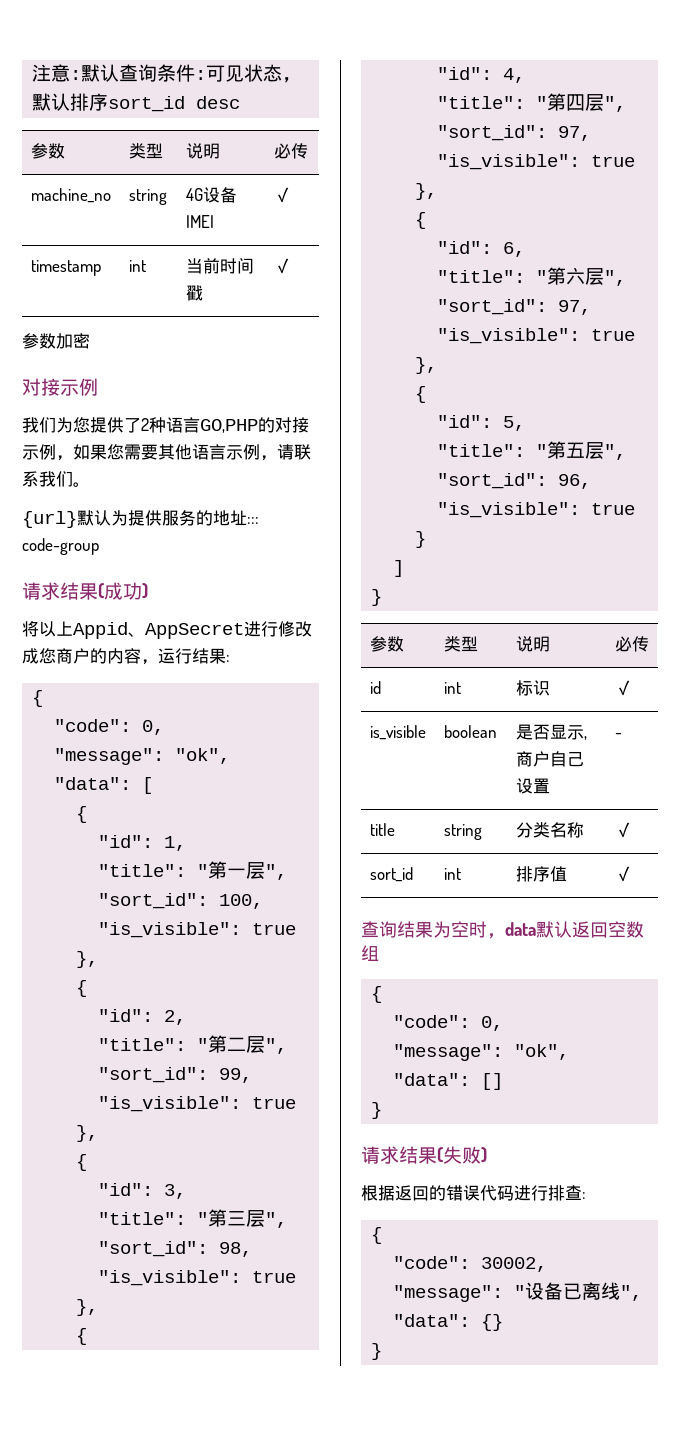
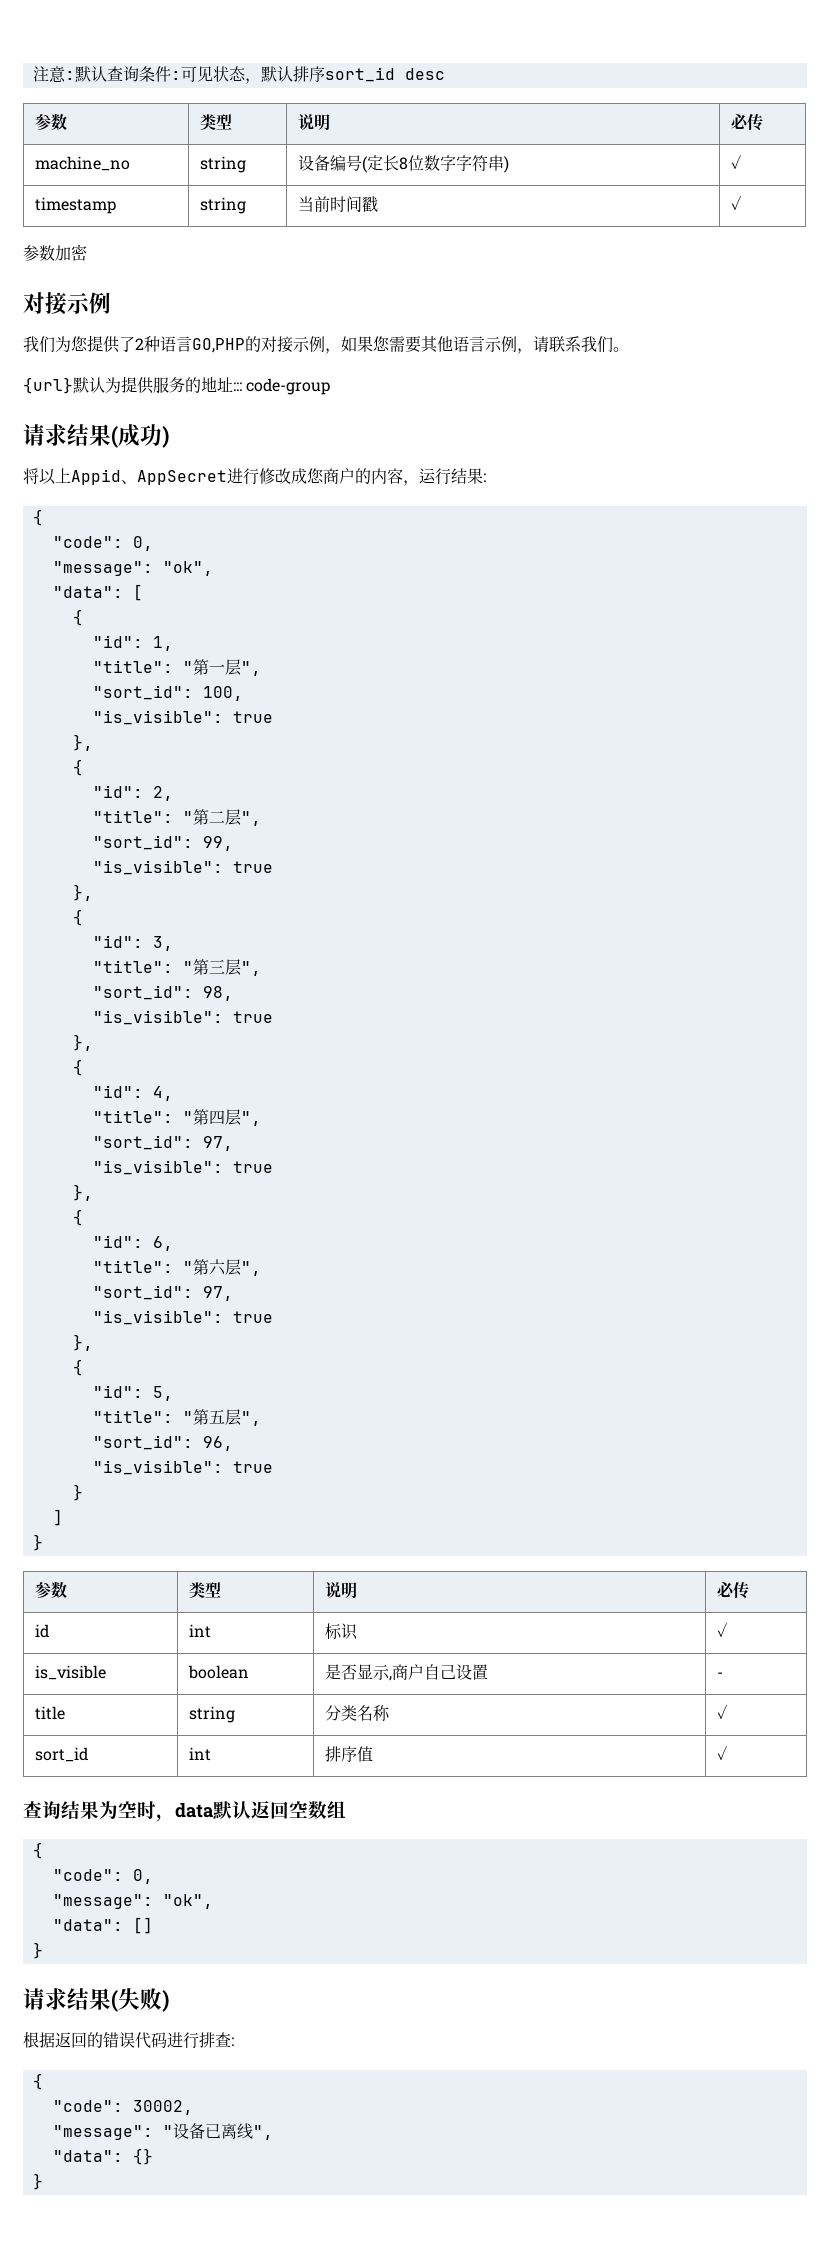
[185,187,237,203] [185,215,214,228] 4G设备IMEI -> [298,155,510,173] 设备编号(定长8位数字字符串)
[128,260,146,272] int -> [200,197,247,214] string

